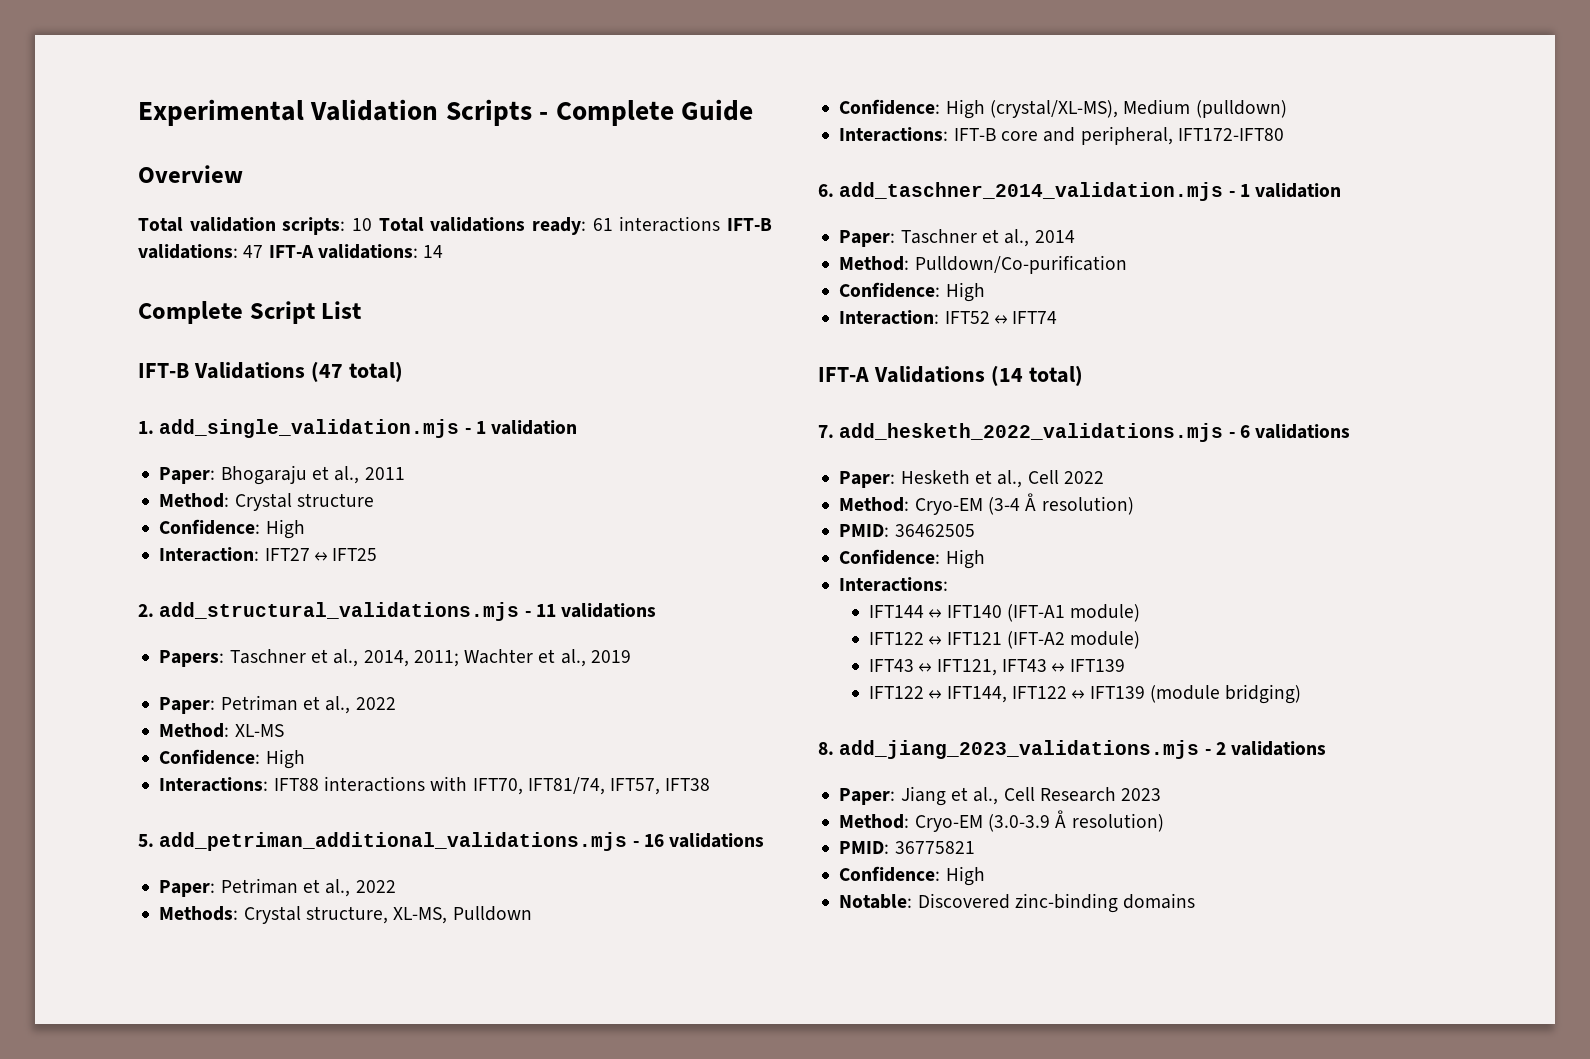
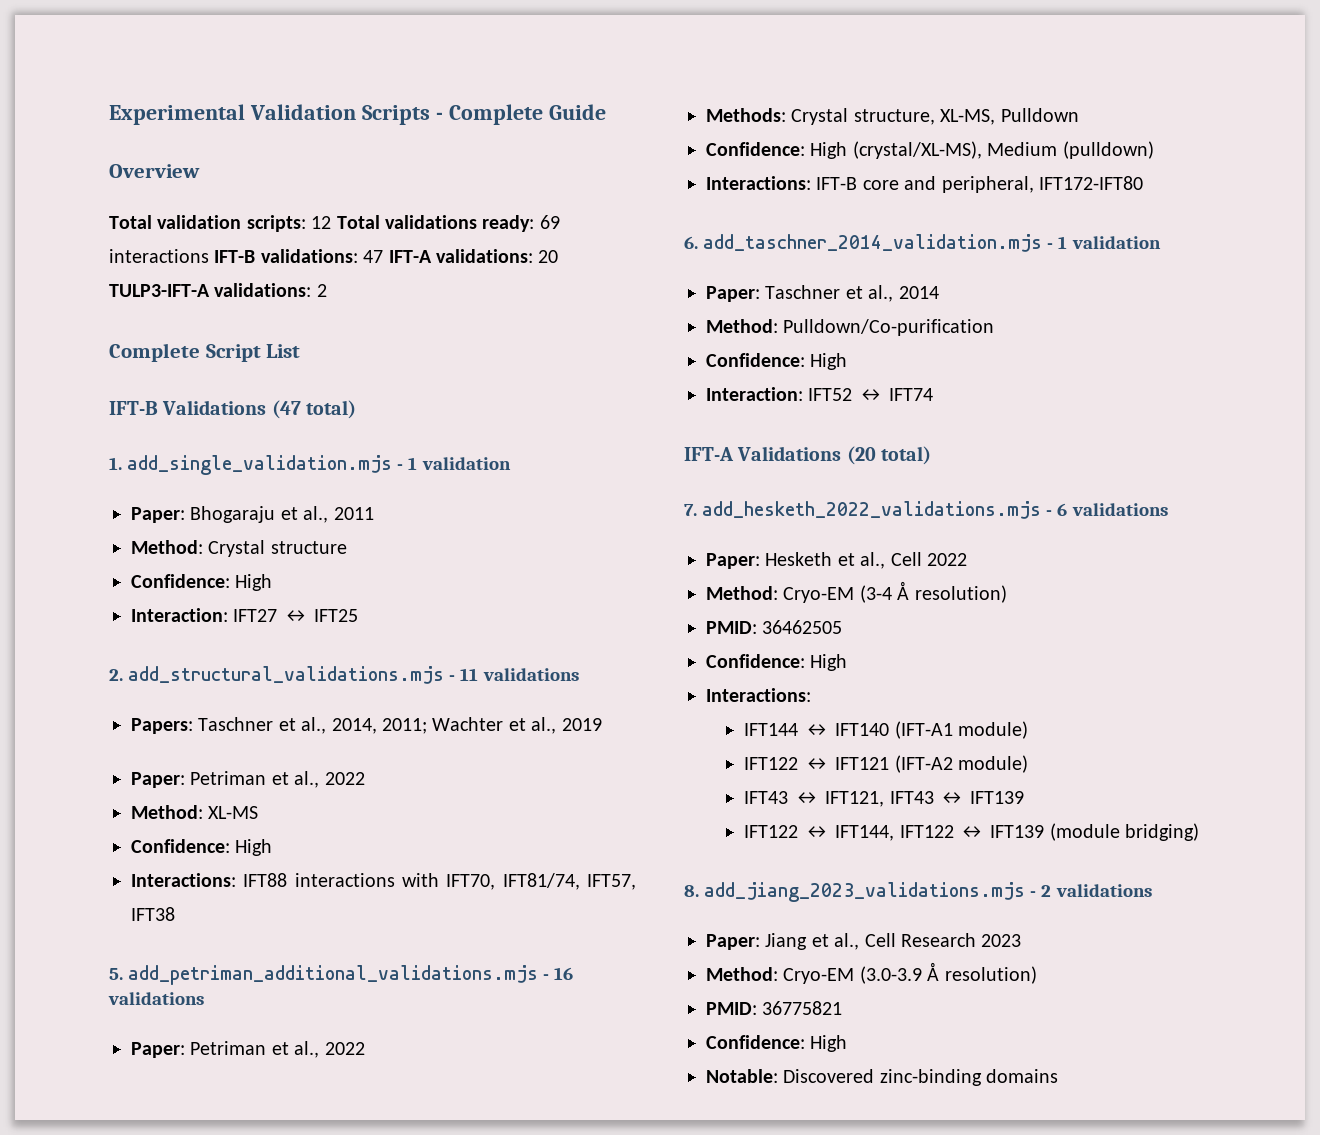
[352,218,372,231] 10 -> [311,216,332,229] 12
[592,218,613,231] 61 -> [539,215,560,229] 69
[423,245,444,258] 14 -> [538,250,559,263] [109,283,327,297] 20 TULP3-IFT-A validations: 2
[990,365,1023,386] (14 -> [846,446,876,465] (20

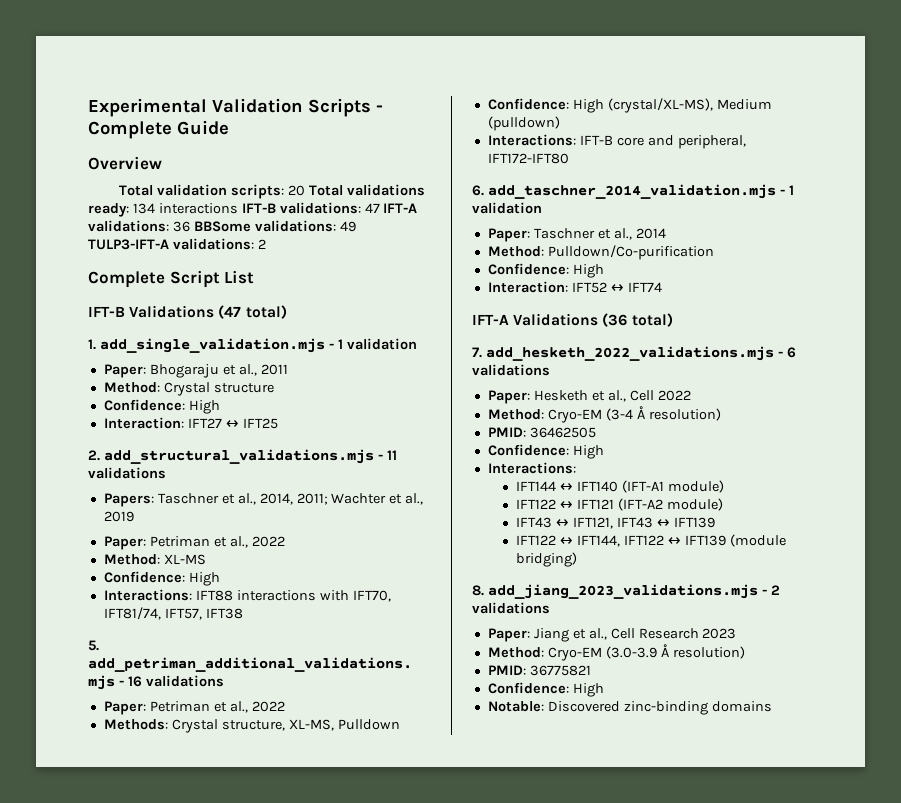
[311,216,332,229] 12 -> [287,185,305,196] 20
[539,215,560,229] 69 -> [132,203,155,214] 134
[538,250,559,263] 20 -> [172,220,356,232] 36 BBSome validations: 49
[846,446,876,465] (20 -> [602,313,628,327] (36

